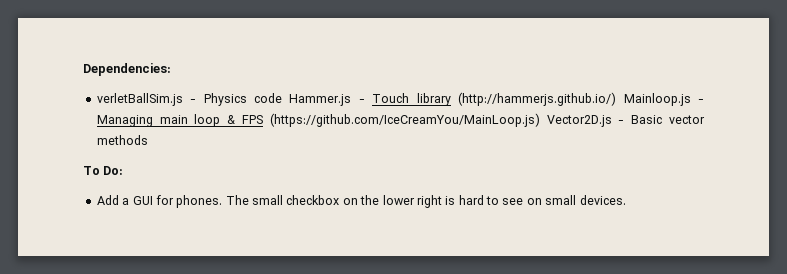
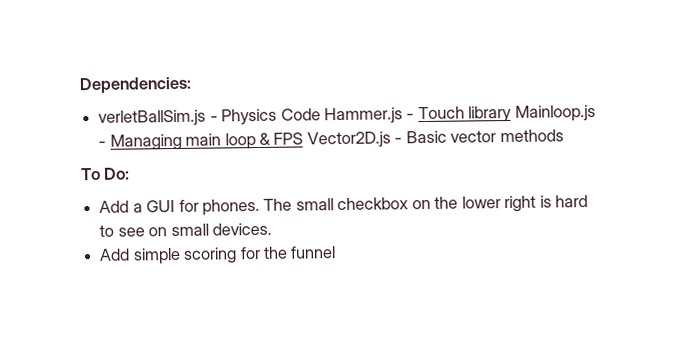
[254,93,283,103] code -> [280,108,321,121] Code
[458,92,617,106] (http://hammerjs.github.io/) -> (513, 114) none
[269,113,540,127] (https://github.com/IceCreamYou/MainLoop.js) -> (304, 138) none
(626, 200) none -> [99,246,337,265] // Add simple scoring for the funnel

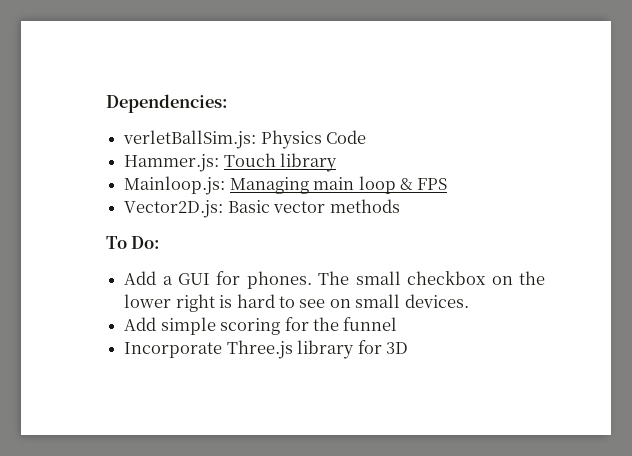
[98,109,218,127] verletBallSim.js - -> [123,130,257,149] verletBallSim.js:
[323,107,415,125] Hammer.js - -> [124,154,220,172] // Hammer.js:
[514,104,596,122] [98,140,107,147] Mainloop.js - -> [124,176,226,195] // Mainloop.js:
[306,131,403,149] Vector2D.js - -> [124,200,224,218] // Vector2D.js:
(337, 252) none -> [124,340,408,359] // Incorporate Three.js library for 3D

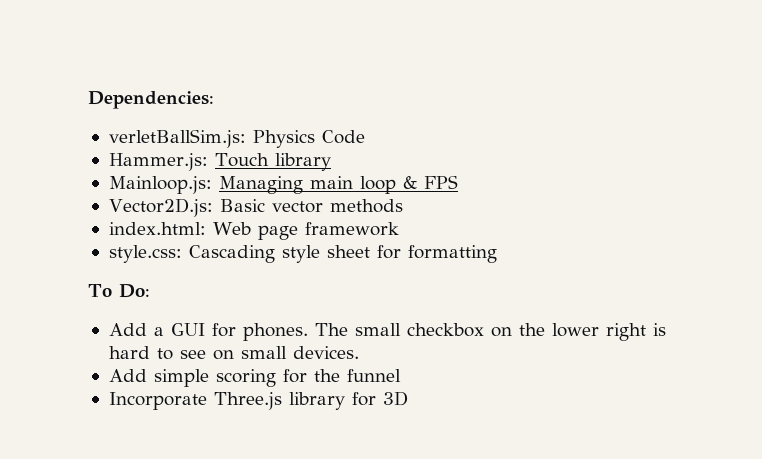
(400, 206) none -> [108,222,399,240] [108,245,497,263] // index.html: Web page framework // style.css: Cascading style sheet for formatting

